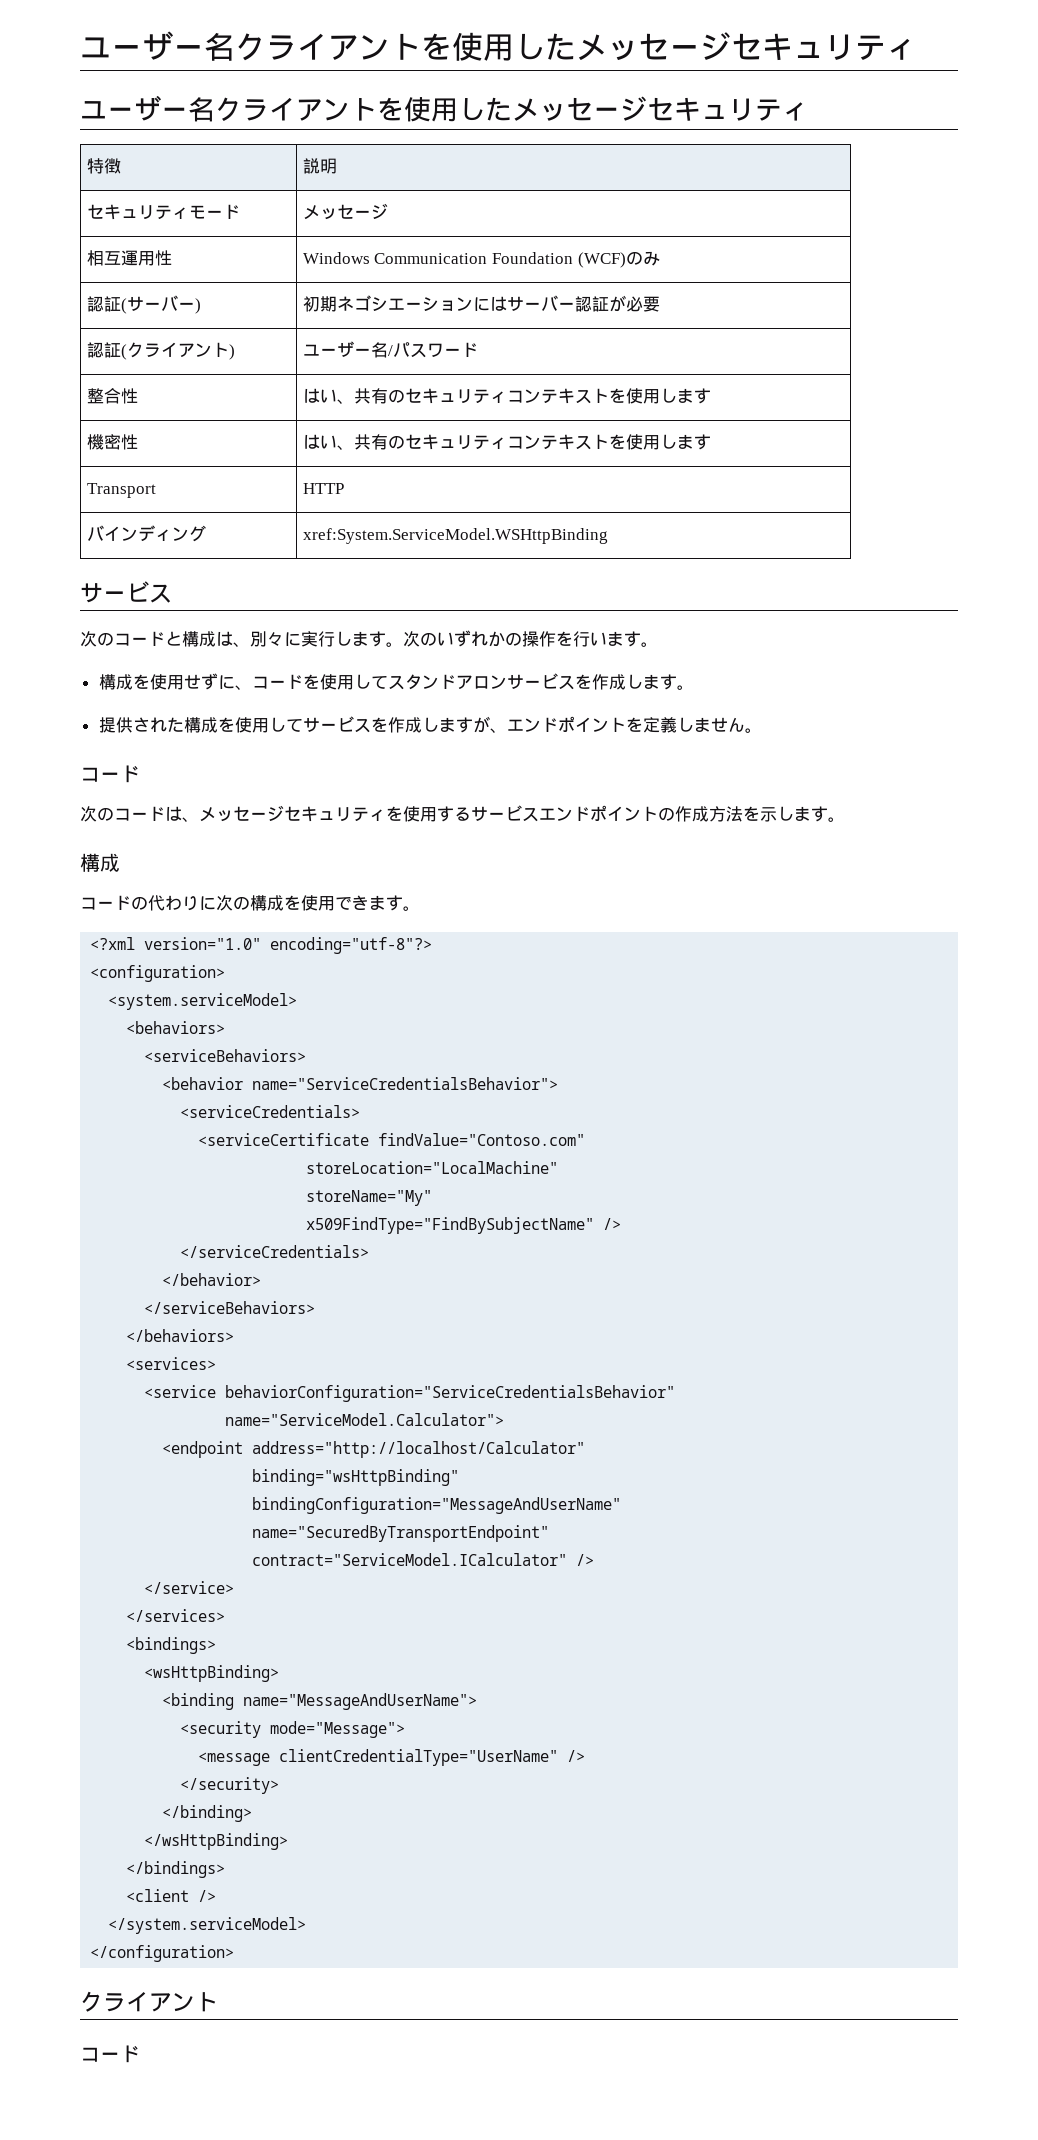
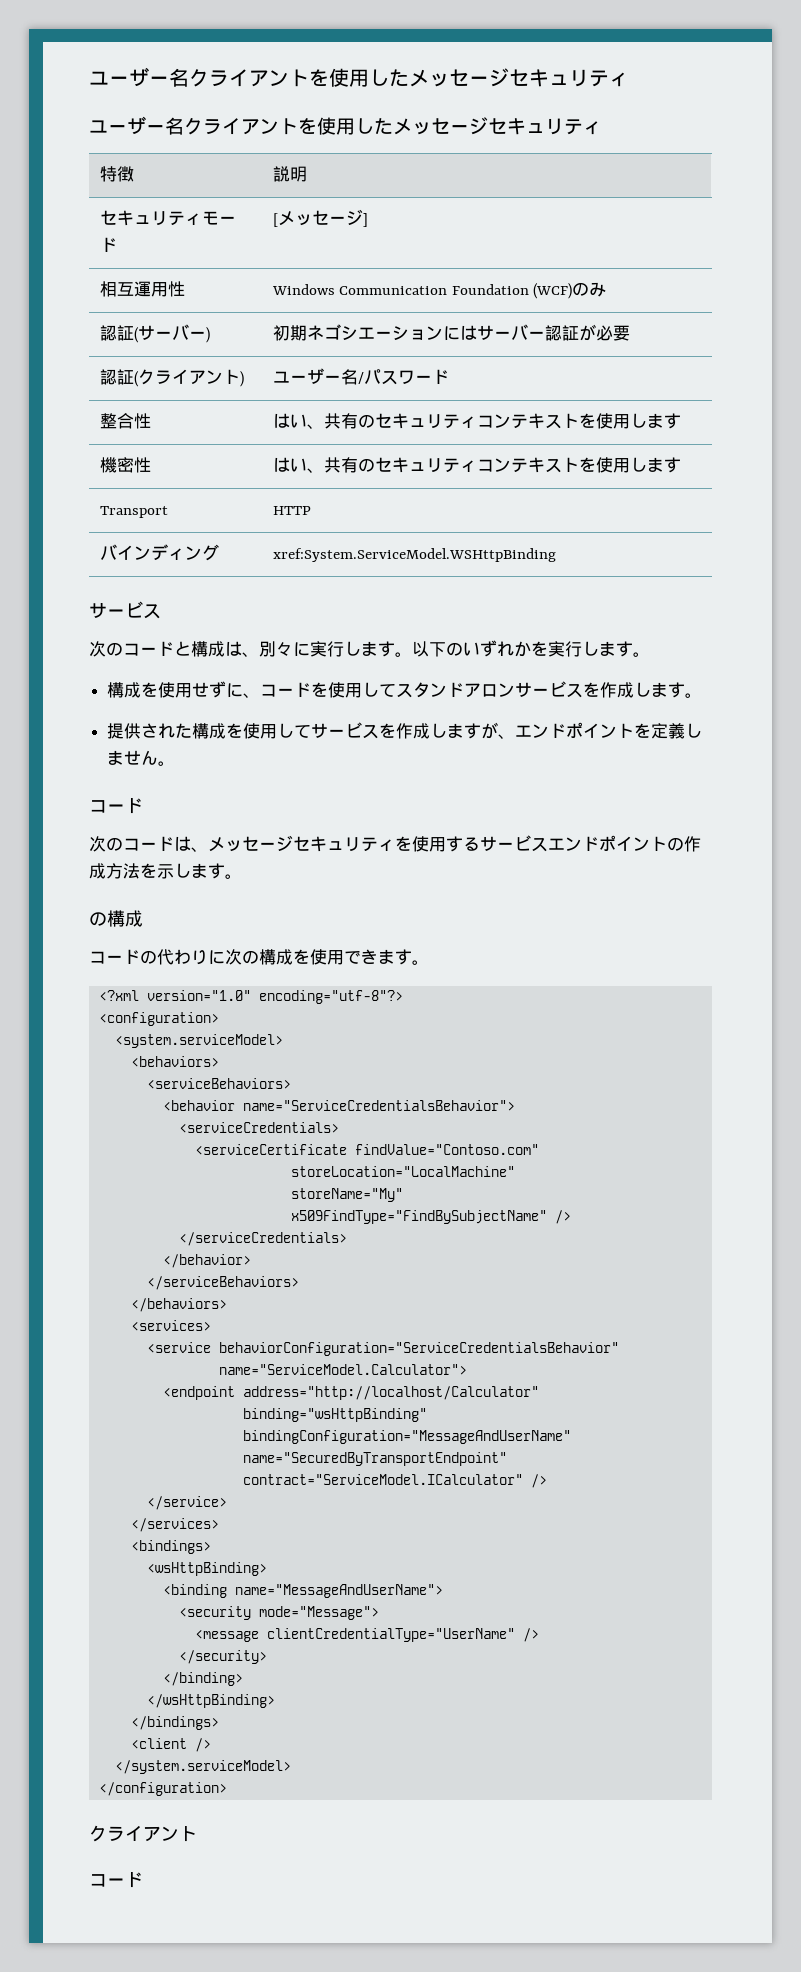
[302,203,388,220] メッセージ -> [272,209,368,227] [メッセージ]
[403,631,420,647] 次 -> [412,641,446,657] 以下
[505,631,607,647] の操作を行い -> [531,641,599,657] を実行し
(845, 819) none -> [89,912,107,926] の

